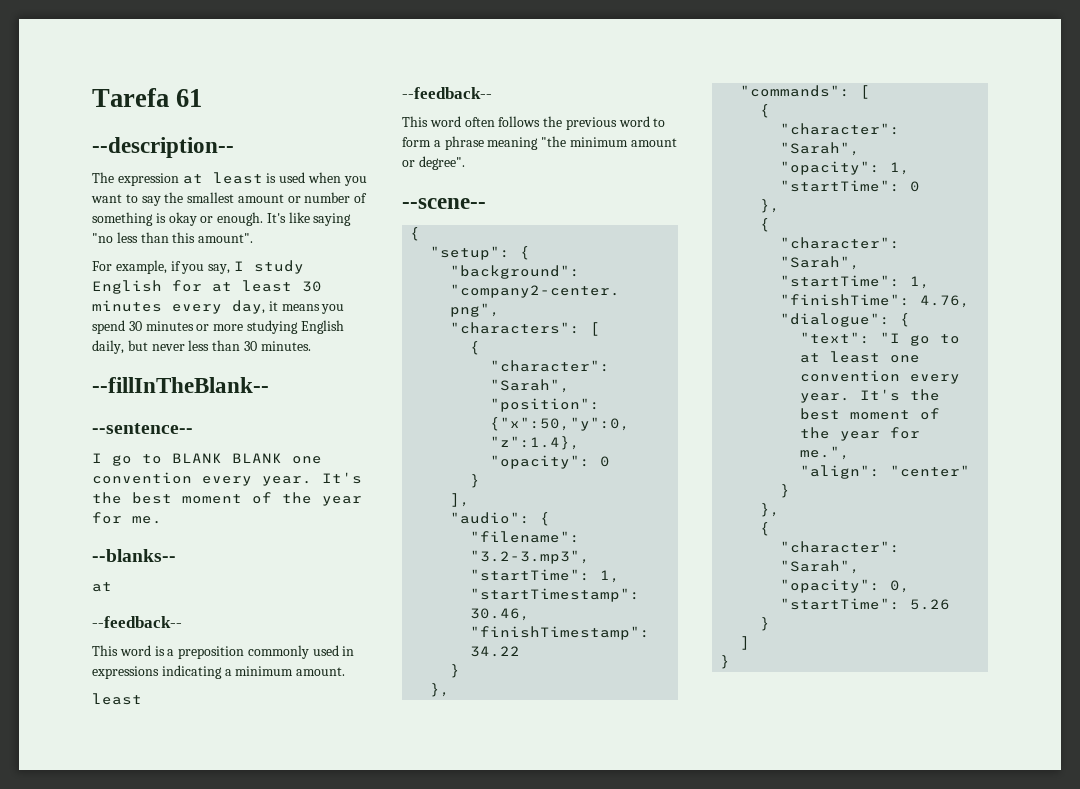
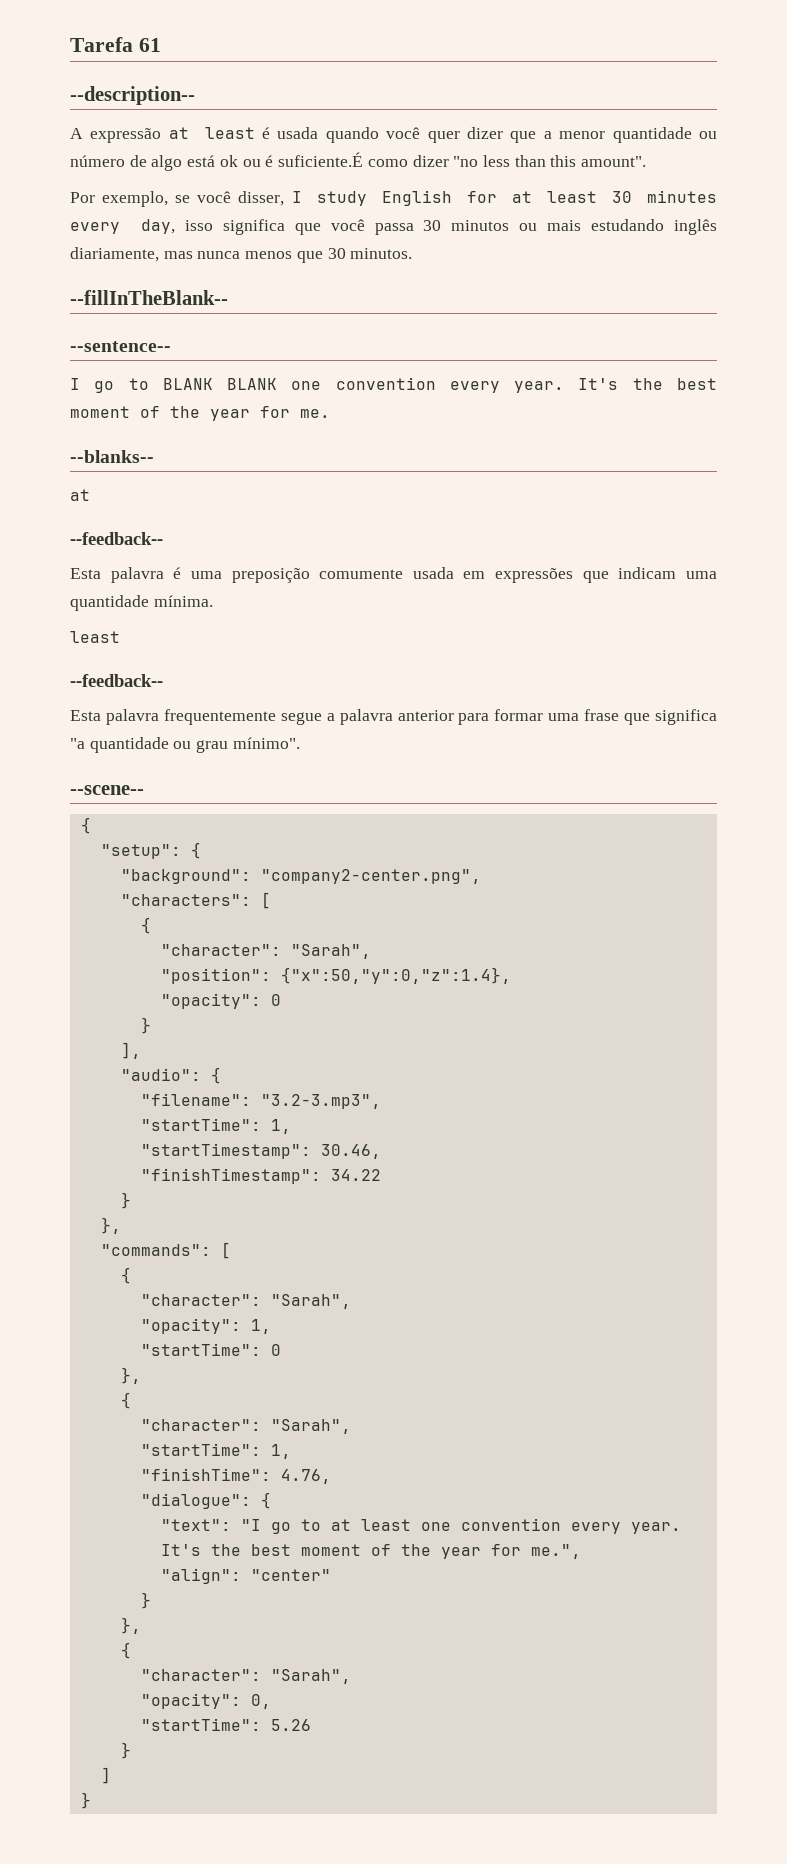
[92,172,367,186] [91,192,368,206] [92,212,352,226] The expression at least is used when you want to say the smallest amount or number of something is okay or enough. It's like saying -> [70,127,717,143] [70,152,449,171] A expressão at least é usada quando você quer dizer que a menor quantidade ou número de algo está ok ou é suficiente.É como dizer
[92,260,231,274] For example, if you say, -> [70,191,285,207] Por exemplo, se você disser,
[268,301,345,314] [92,320,344,334] [92,340,311,354] it means you spend 30 minutes or more studying English daily, but never less than 30 minutes. -> [184,219,717,235] [70,247,413,263] isso significa que você passa 30 minutos ou mais estudando inglês diariamente, mas nunca menos que 30 minutos.
[92,645,355,659] [92,665,346,679] [92,693,142,705] [402,87,492,99] [402,116,666,130] [402,136,677,150] [402,156,465,170] This word is a preposition commonly used in expressions indicating a minimum amount. // least // --feedback-- // This word often follows the previous word to form a phrase meaning "the minimum amount or degree". -> [70,567,717,583] [70,595,213,611] [70,631,120,643] [70,674,163,687] [70,709,717,725] [70,737,300,753] Esta palavra é uma preposição comumente usada em expressões que indicam uma quantidade mínima. // least // --feedback-- // Esta palavra frequentemente segue a palavra anterior para formar uma frase que significa "a quantidade ou grau mínimo".

